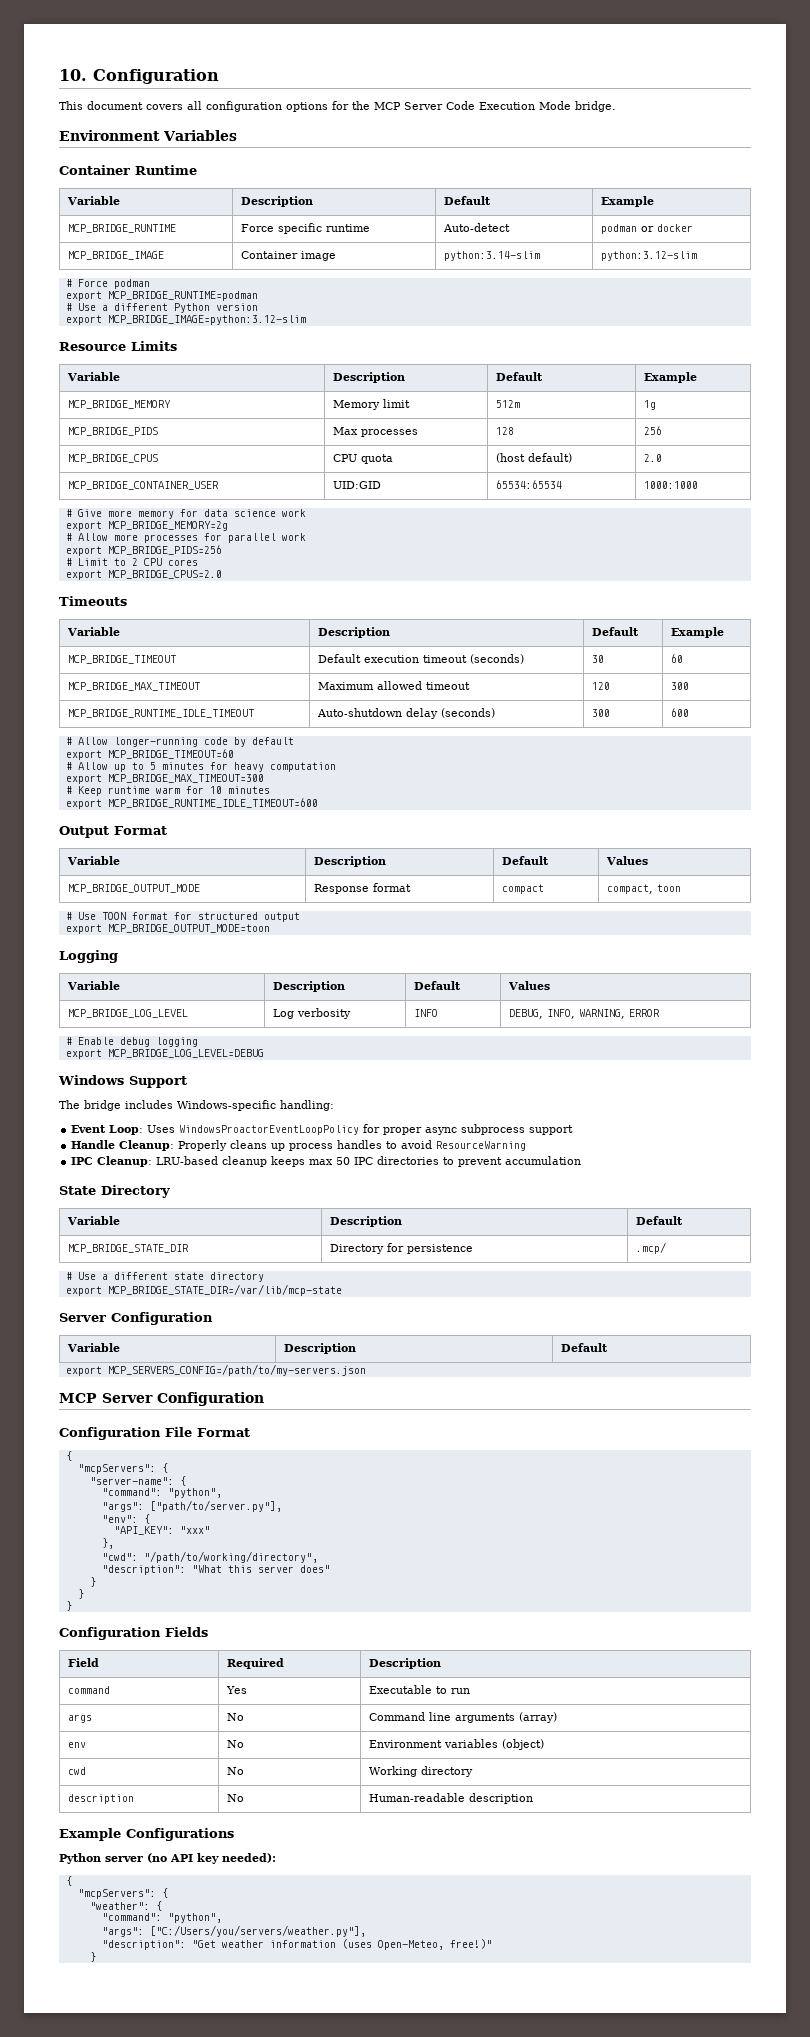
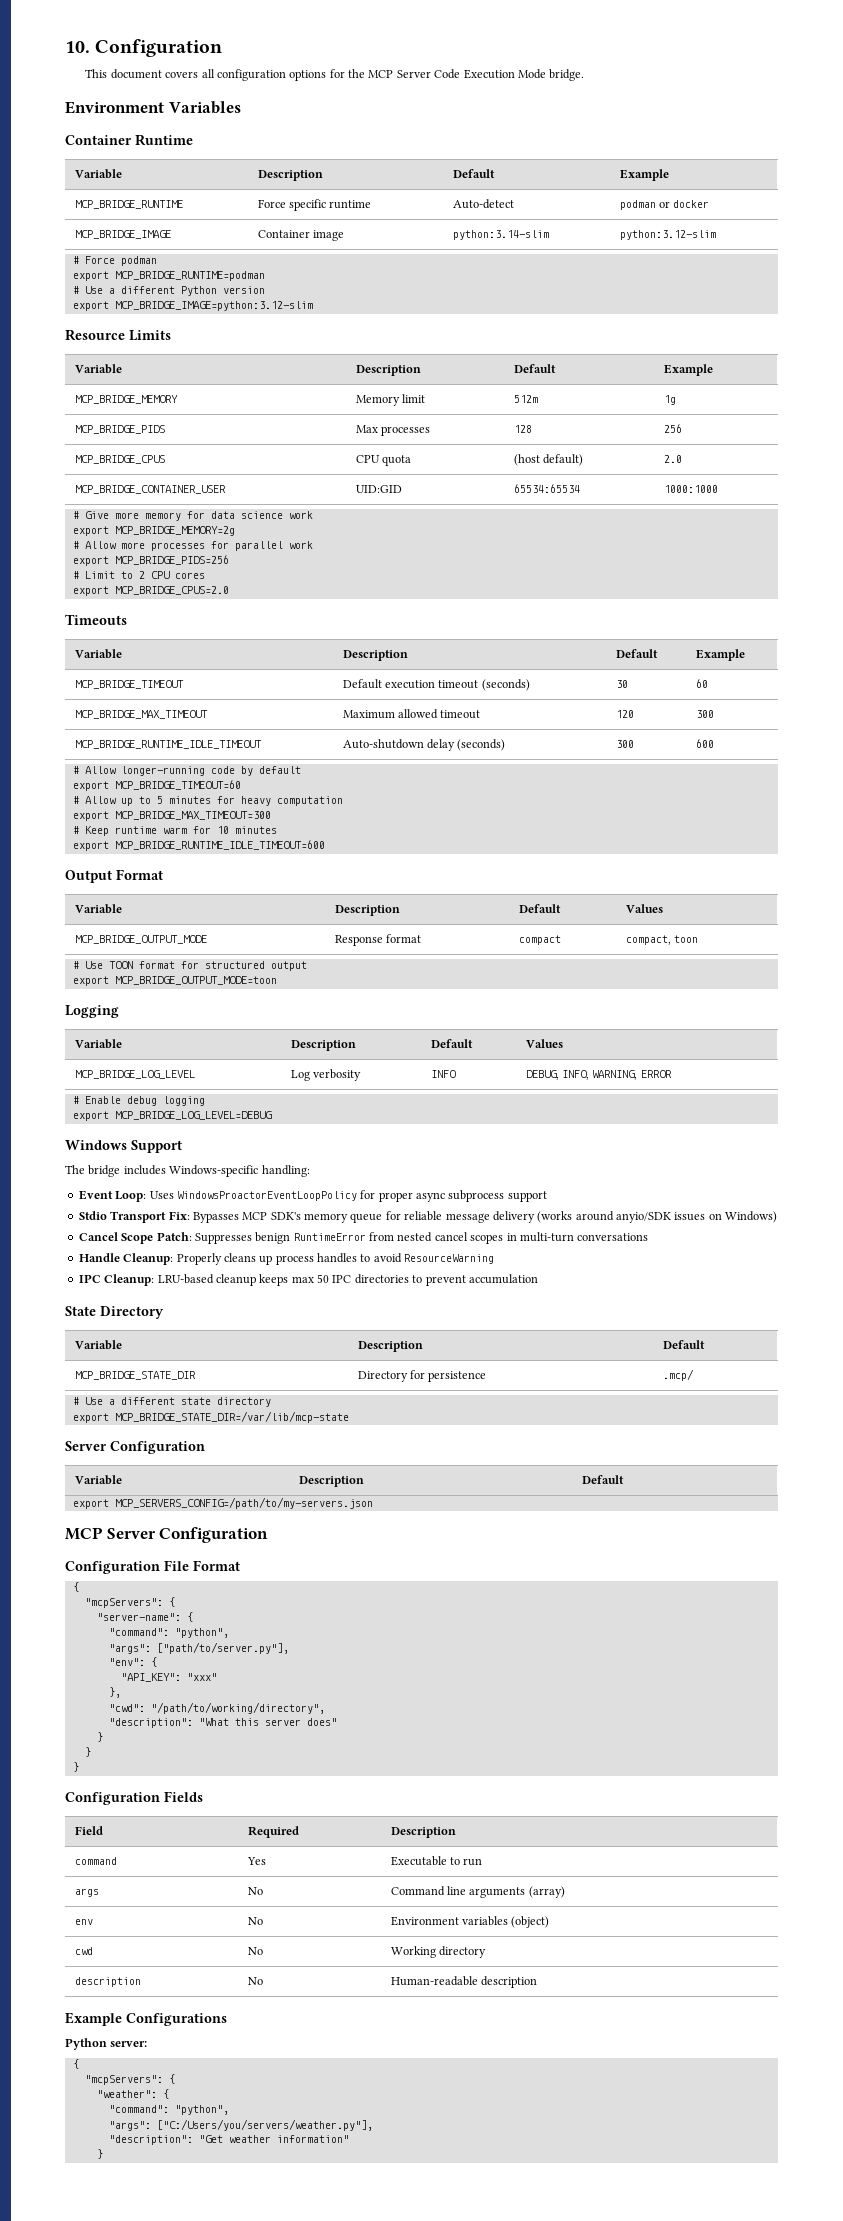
(574, 1130) none -> [78,1211,778,1223] [78,1232,649,1244] // Stdio Transport Fix: Bypasses MCP SDK's memory queue for reliable message delivery (works around anyio/SDK issues on Windows) // Cancel Scope Patch: Suppresses benign RuntimeError from nested cancel scopes in multi-turn conversations
[105,1853,276,1864] server (no API key needed): -> [110,2041,148,2047] server:
[269,1939,492,1950] information (uses Open-Meteo, free!)" -> [276,2135,349,2143] information"

